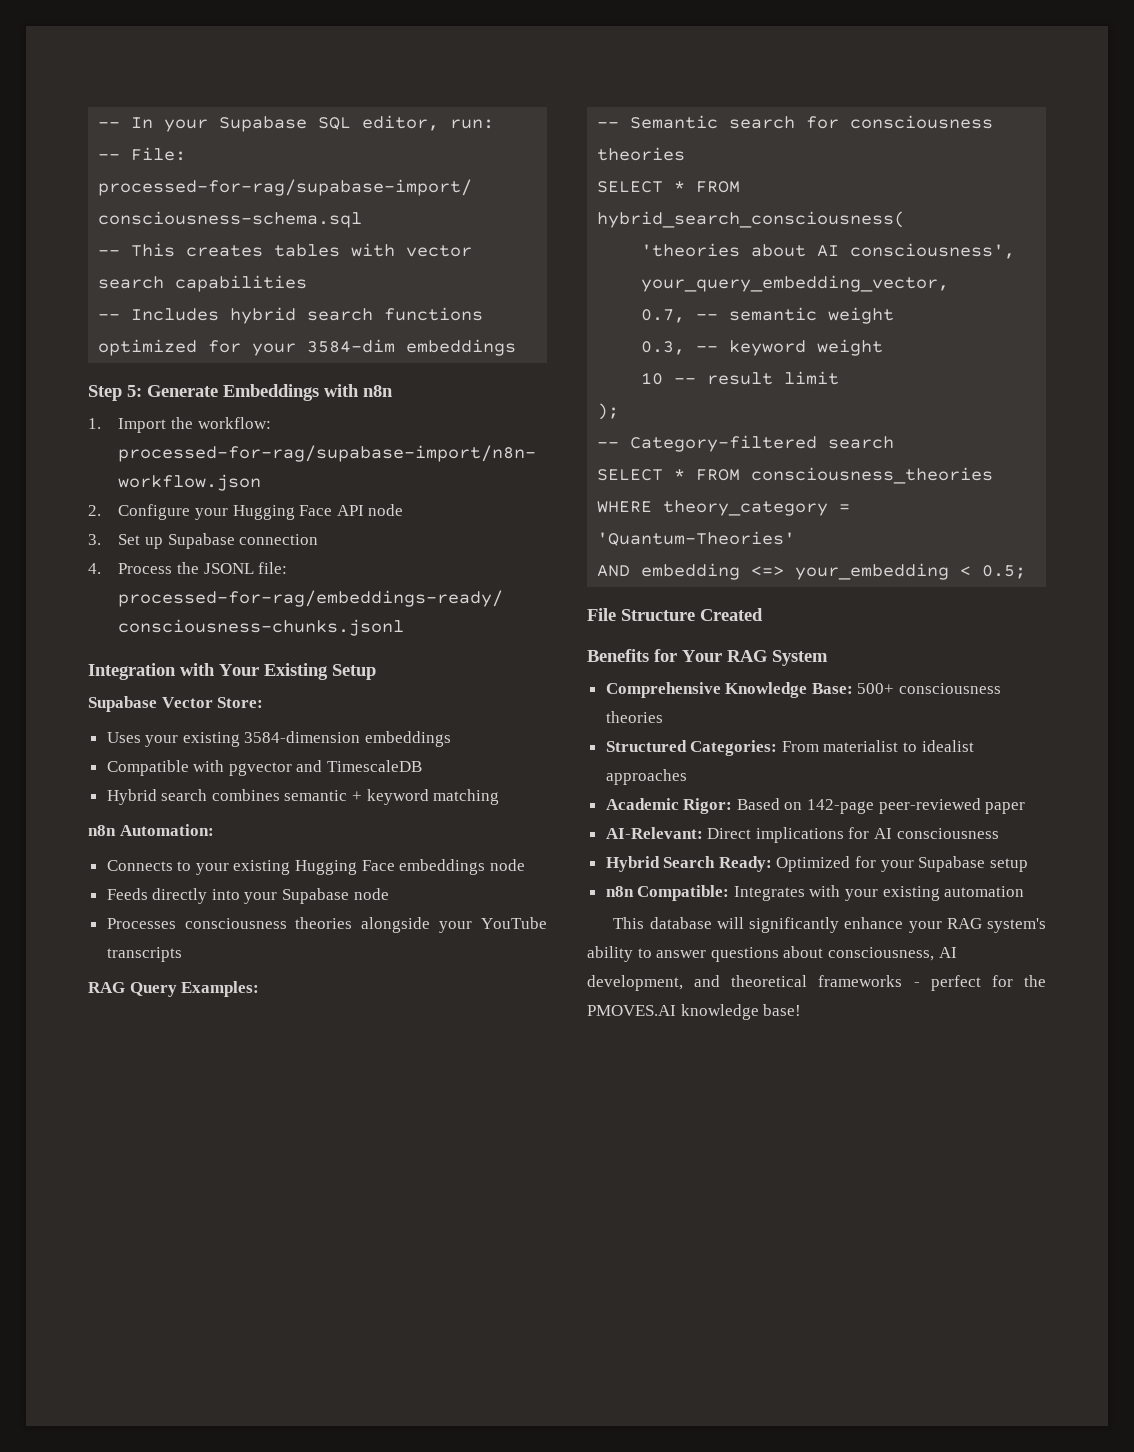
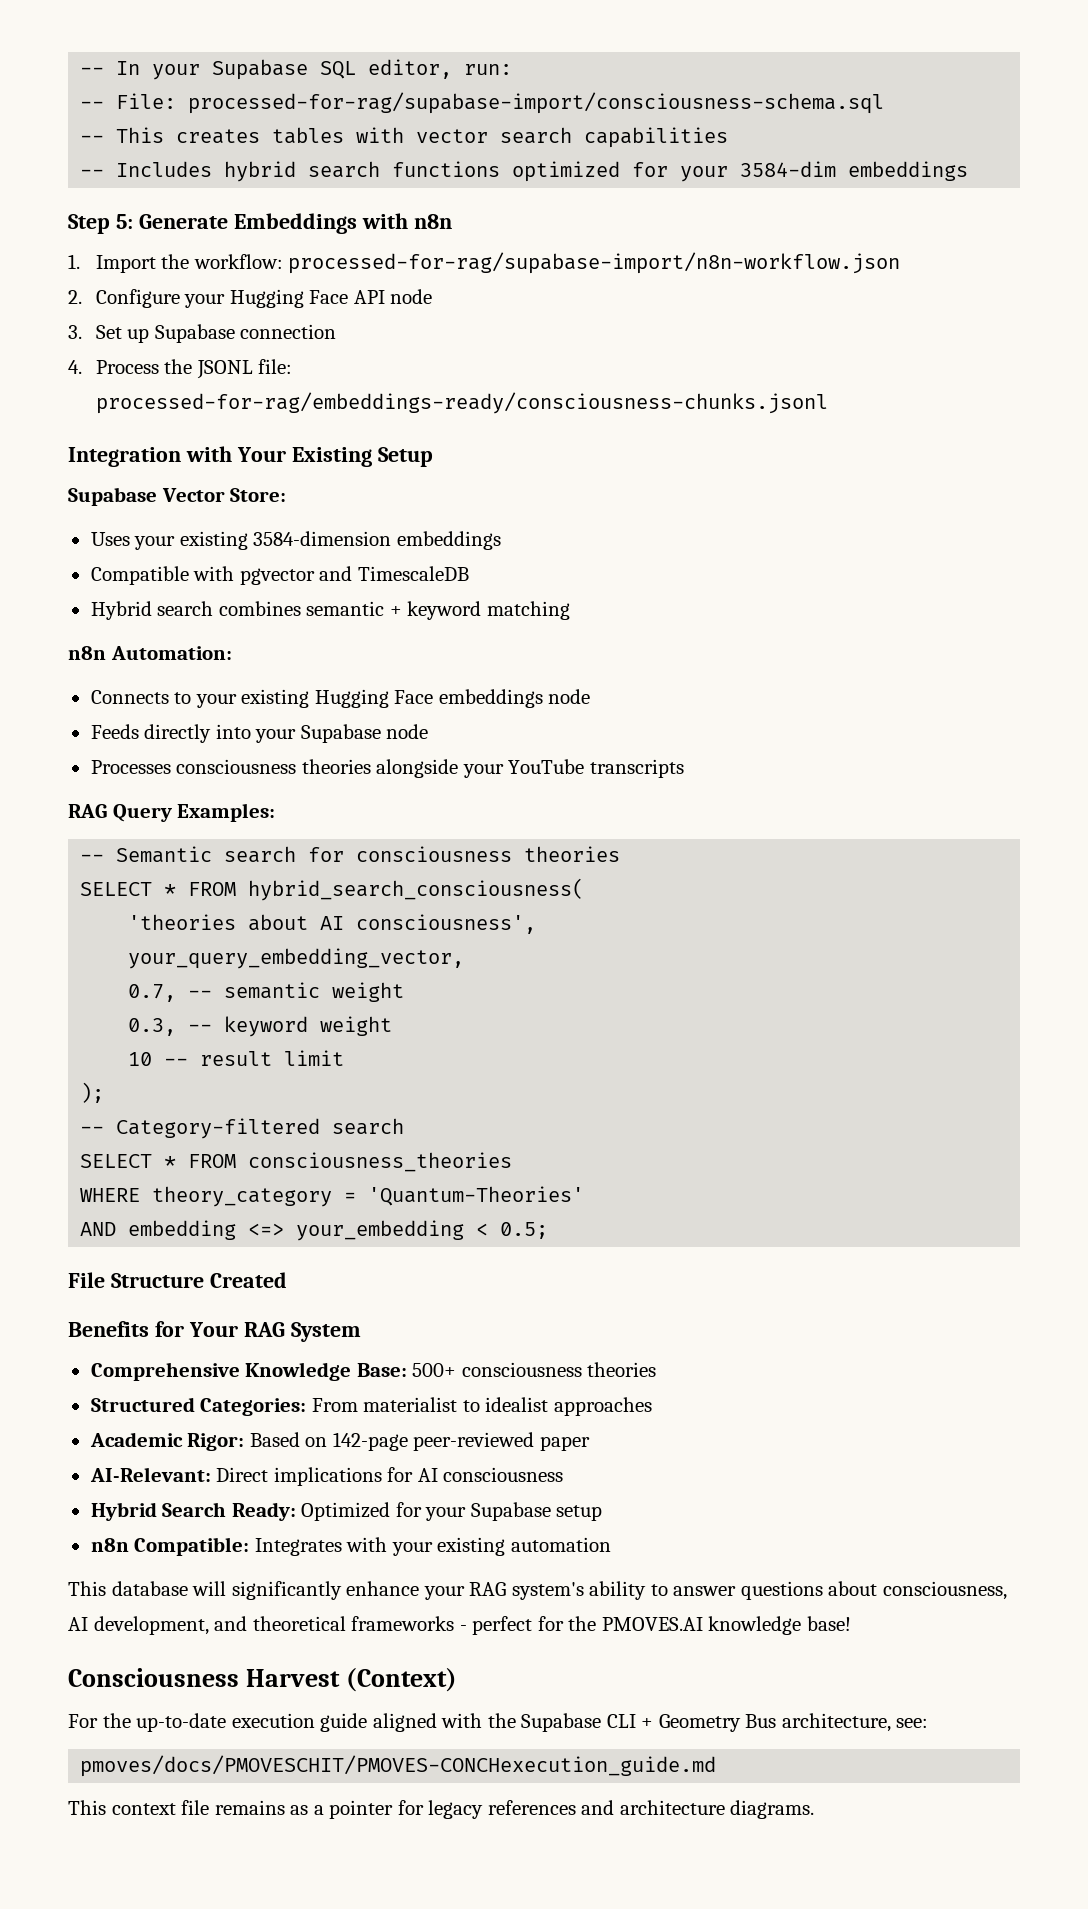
(802, 1010) none -> [68,1668,458,1692] [68,1713,929,1732] [80,1755,717,1777] [68,1800,815,1819] // Consciousness Harvest (Context) // For the up-to-date execution guide aligned with the Supabase CLI + Geometry Bus architecture, see: // pmoves/docs/PMOVESCHIT/PMOVES-CONCHexecution_guide.md // This context file remains as a pointer for legacy references and architecture diagrams.

